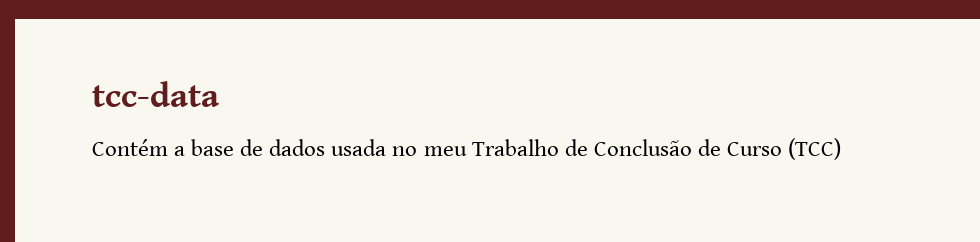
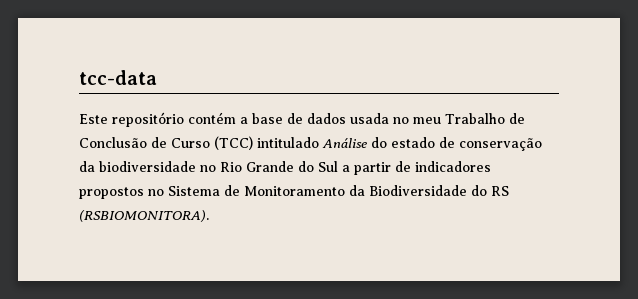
[92,139,168,156] Contém -> [79,112,236,127] Este repositório contém
(841, 149) none -> [257,137,542,151] [79,161,491,175] [79,185,509,199] [79,210,209,222] intitulado Análise do estado de conservação da biodiversidade no Rio Grande do Sul a partir de indicadores propostos no Sistema de Monitoramento da Biodiversidade do RS (RSBIOMONITORA).

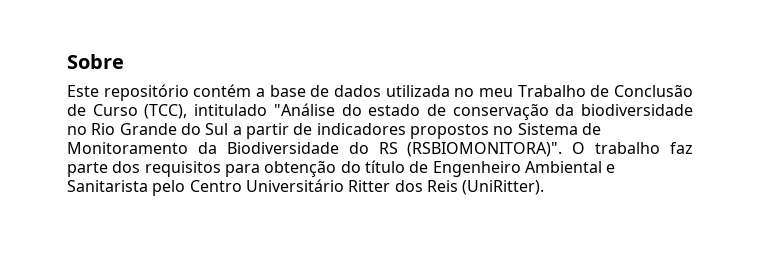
[79,70,157,85] tcc-data -> [67,54,124,69] Sobre
[350,113,389,124] usada -> [385,85,450,97] utilizada
[214,136,367,150] (TCC) intitulado Análise -> [144,103,335,119] (TCC), intitulado "Análise
[79,210,209,222] (RSBIOMONITORA). -> [407,142,693,157] [67,160,616,177] [67,179,545,196] (RSBIOMONITORA)". O trabalho faz parte dos requisitos para obtenção do título de Engenheiro Ambiental e Sanitarista pelo Centro Universitário Ritter dos Reis (UniRitter).

